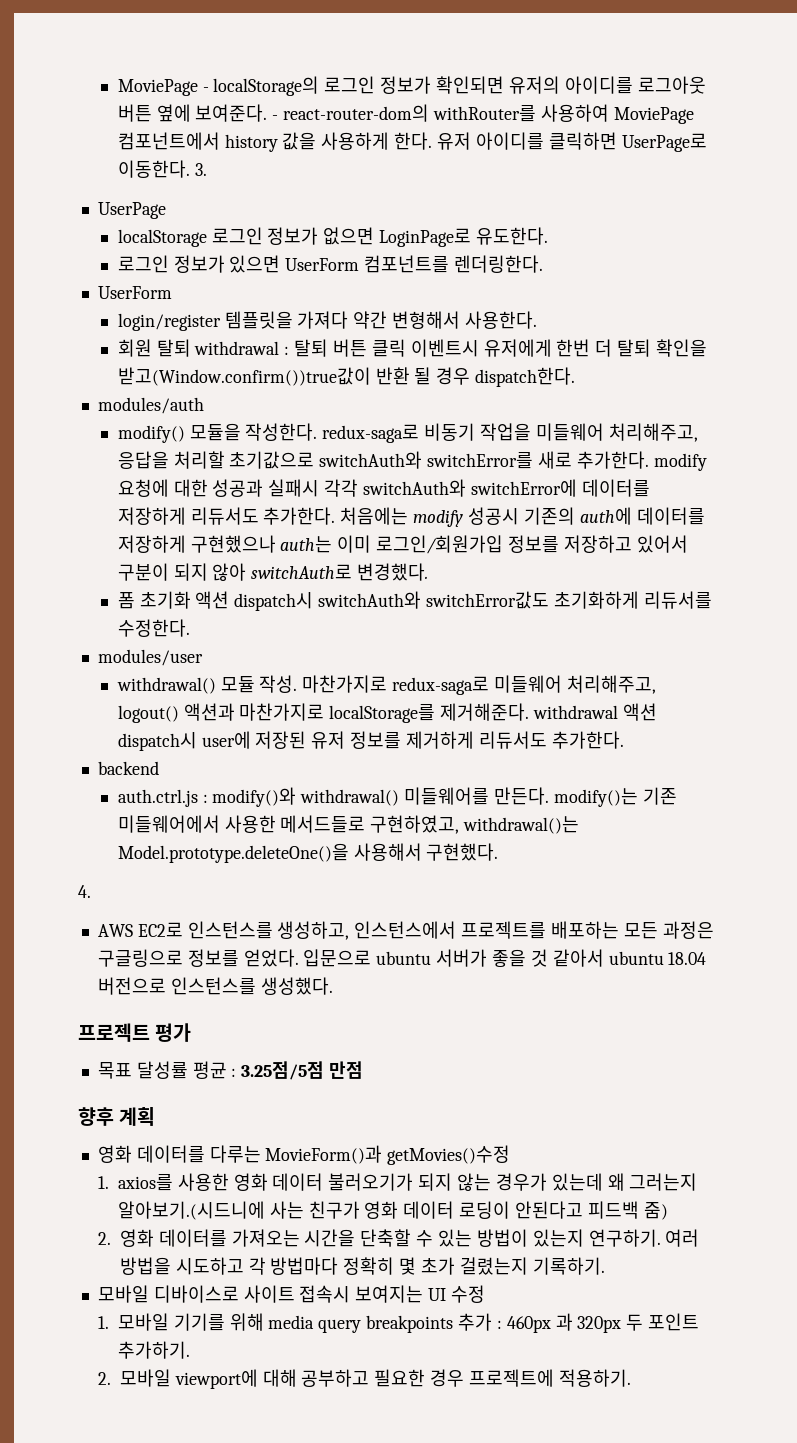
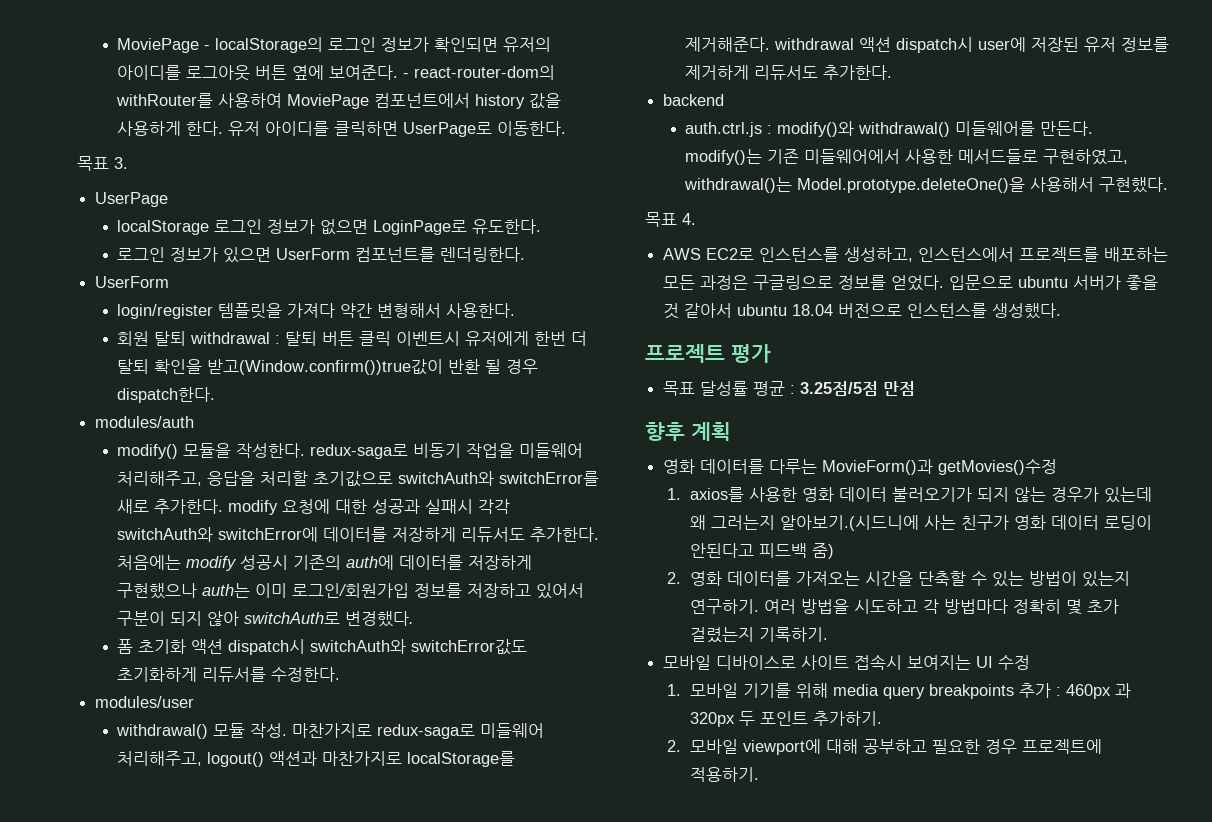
(190, 169) none -> [77,156,109,171] // 목표
(499, 852) none -> [645,212,677,227] 목표

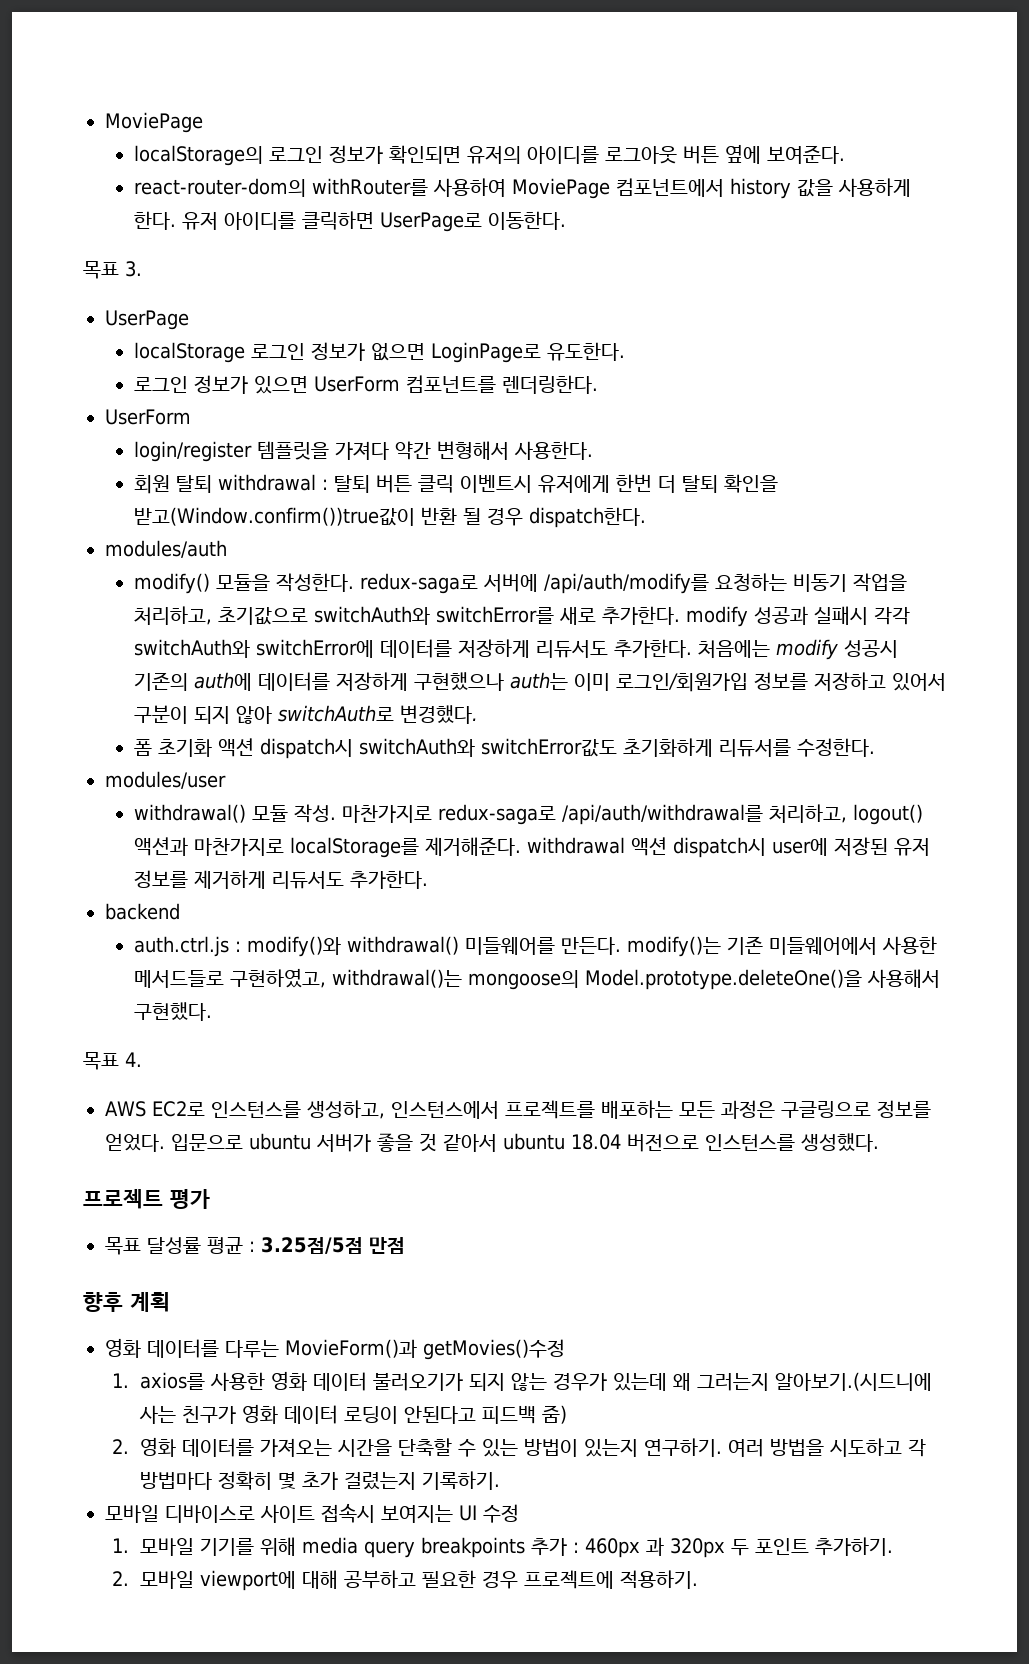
[117,38,211,53] MoviePage - -> [105,112,203,133] MoviePage //
[403,73,410,78] - -> (845, 154) //
[413,443,584,458] [117,471,309,486] 비동기 작업을 미들웨어 처리해주고, 응답을 처리할 -> [482,573,907,594] [133,606,212,625] 서버에 /api/auth/modify를 요청하는 비동기 작업을 처리하고,
[282,499,368,514] 요청에 대한 -> (748, 616) none
[480,723,545,738] [117,751,203,766] 미들웨어 처리해주고, -> [561,804,847,825] /api/auth/withdrawal를 처리하고,
(793, 185) none -> [467,970,579,990] mongoose의

